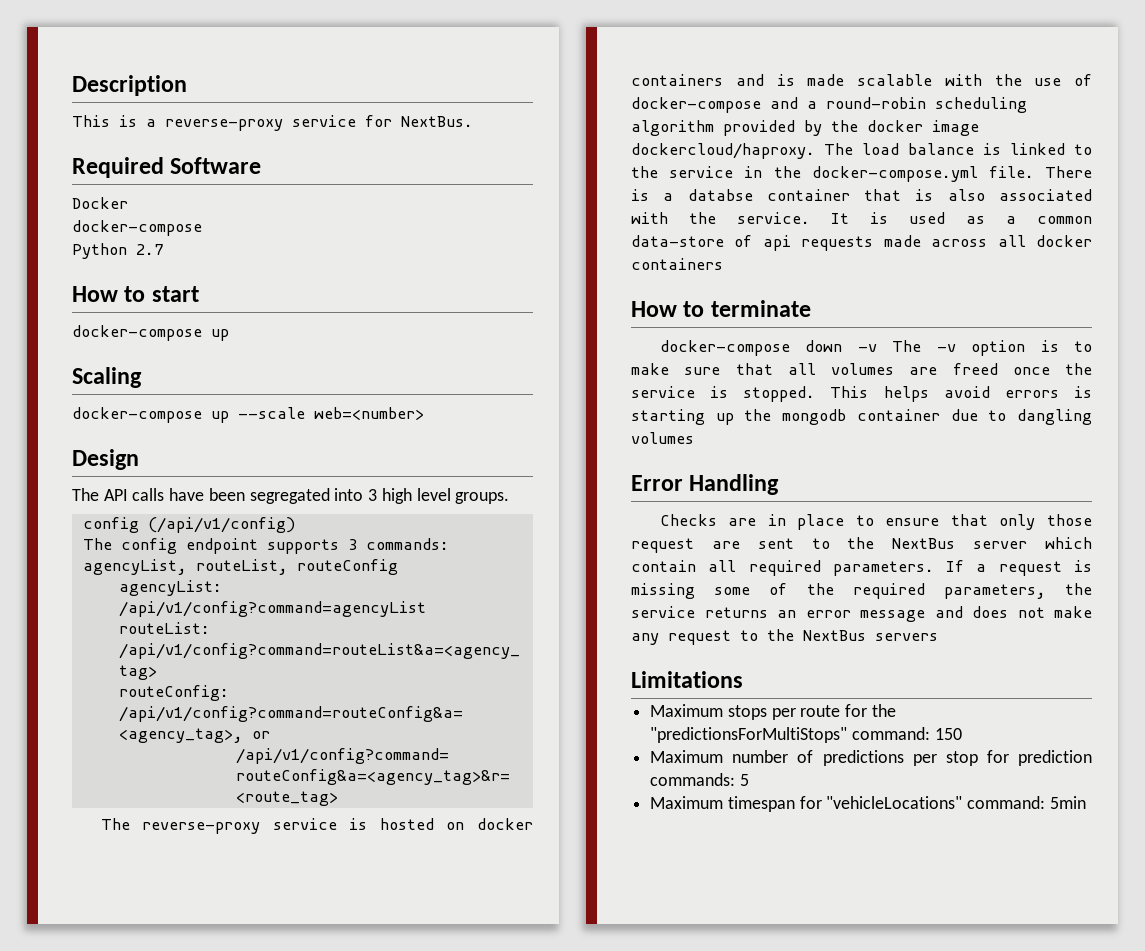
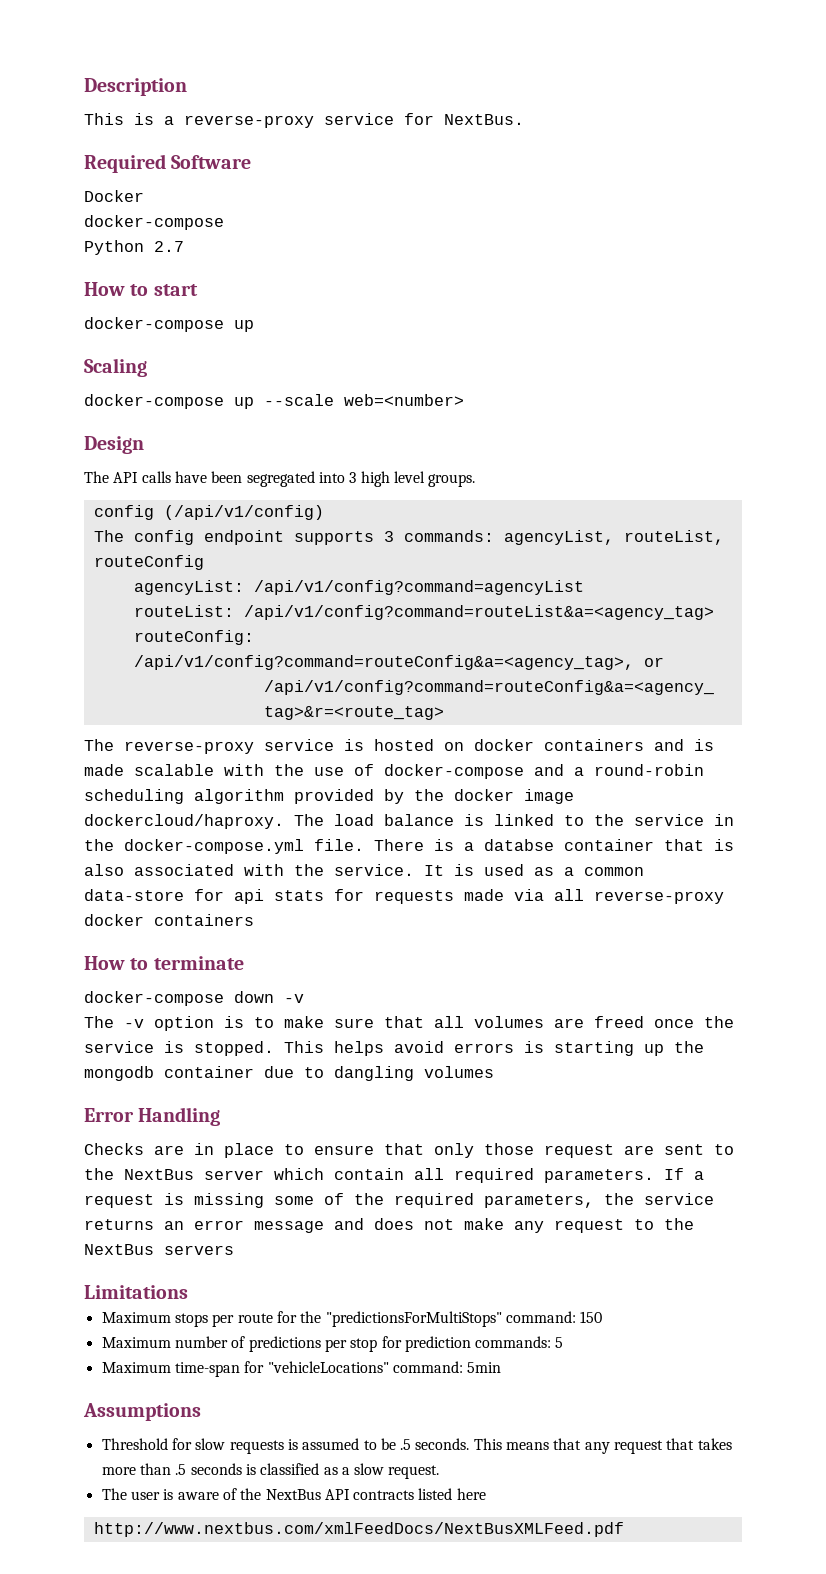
[734,235,1026,251] of api requests made across all -> [194,889,724,904] for api stats for requests made via all reverse-proxy
(877, 348) none -> (304, 998) //
[727,796,795,812] timespan -> [174,1362,240,1377] time-span
(1086, 802) none -> [83,1403,201,1421] [101,1438,732,1454] [101,1463,440,1479] [101,1488,486,1500] [93,1522,624,1537] // Assumptions // Threshold for slow requests is assumed to be .5 seconds. This means that any request that takes more than .5 seconds is classified as a slow request. // The user is aware of the NextBus API contracts listed here // http://www.nextbus.com/xmlFeedDocs/NextBusXMLFeed.pdf

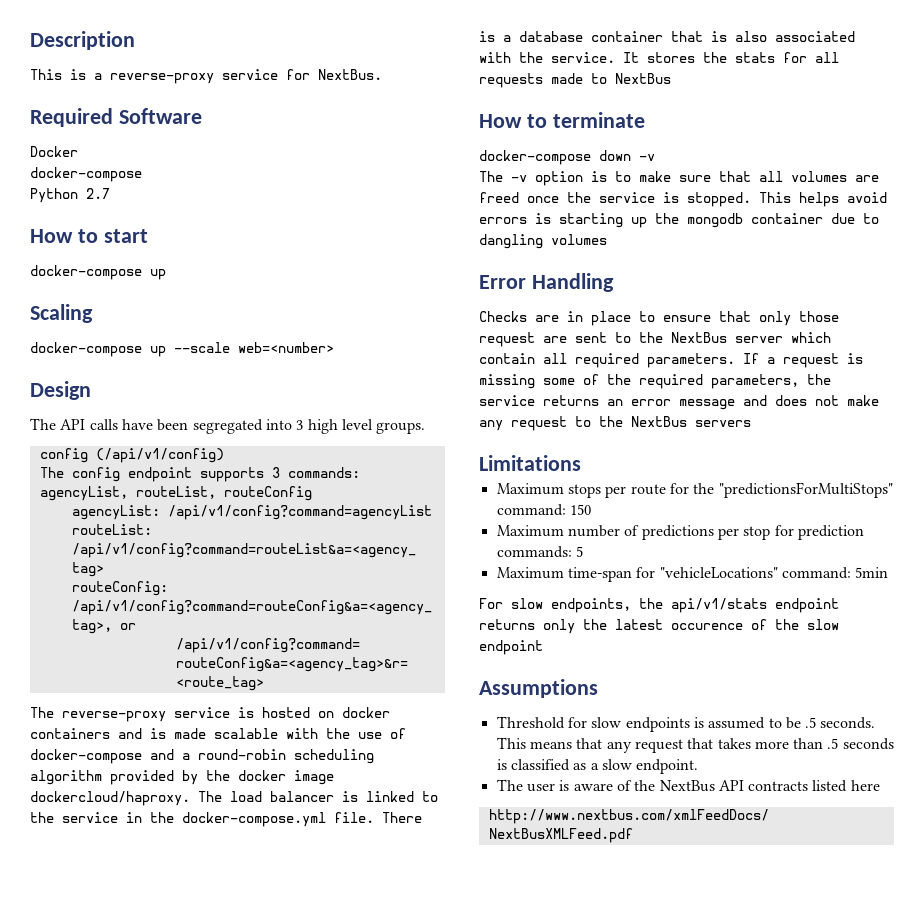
[384,814,454,826] balance -> [270,791,334,802] balancer
[484,839,554,851] databse -> [519,31,583,42] database
[454,864,644,876] [84,889,264,904] is used as a common data-store for api -> [647,52,727,63] stores the
(364, 895) none -> [815,52,839,63] all
[514,889,724,904] [84,914,254,926] via all reverse-proxy docker containers -> [591,73,671,84] to NextBus
(502, 1367) none -> [479,598,839,613] [479,619,839,634] [479,640,543,655] // For slow endpoints, the api/v1/stats endpoint returns only the latest occurence of the slow endpoint
[229,1440,284,1454] requests -> [625,717,690,732] endpoints
[388,1465,440,1479] request. -> [636,759,699,774] endpoint.

